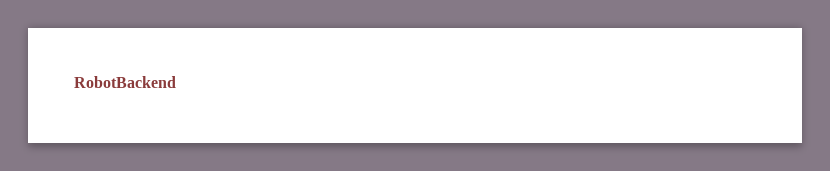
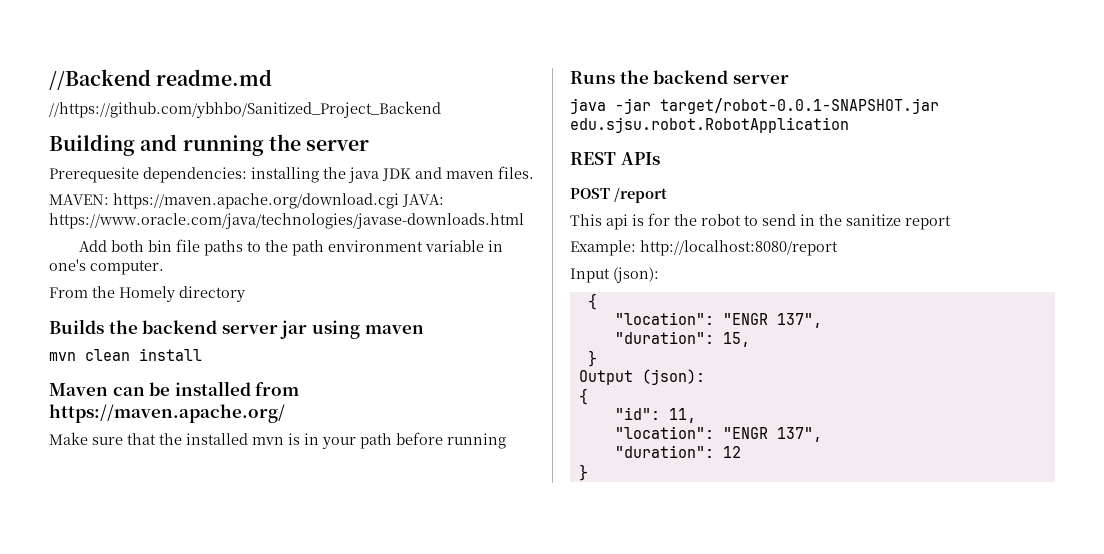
[74,76,176,88] RobotBackend -> [49,69,273,90] [49,101,441,118] [49,134,370,156] [49,166,534,183] [49,193,444,209] [49,213,524,229] [78,239,503,256] [49,259,164,275] [49,286,245,302] [49,319,424,339] [49,348,202,361] [49,381,300,396] [49,404,285,423] [49,432,506,449] [570,70,789,84] [570,98,939,114] [570,117,849,133] [570,152,660,165] [570,187,667,203] [570,213,951,230] [570,240,838,256] [570,267,659,283] [587,293,597,310] [614,312,822,328] [614,331,750,347] [587,350,597,367] [578,369,705,385] [578,388,588,405] [614,407,696,423] [614,426,822,442] [614,445,741,458] [578,464,588,481] //Backend readme.md // //https://github.com/ybhbo/Sanitized_Project_Backend // Building and running the server // Prerequesite dependencies: installing the java JDK and maven files. // MAVEN: https://maven.apache.org/download.cgi JAVA: https://www.oracle.com/java/technologies/javase-downloads.html // Add both bin file paths to the path environment variable in one's computer. // From the Homely directory // Builds the backend server jar using maven // mvn clean install // Maven can be installed from https://maven.apache.org/ // Make sure that the installed mvn is in your path before running // Runs the backend server // java -jar target/robot-0.0.1-SNAPSHOT.jar edu.sjsu.robot.RobotApplication // REST APIs // POST /report // This api is for the robot to send in the sanitize report // Example: http://localhost:8080/report // Input (json): // { // "location": "ENGR 137", // "duration": 15, // } // Output (json): // { // "id": 11, // "location": "ENGR 137", // "duration": 12 // }

